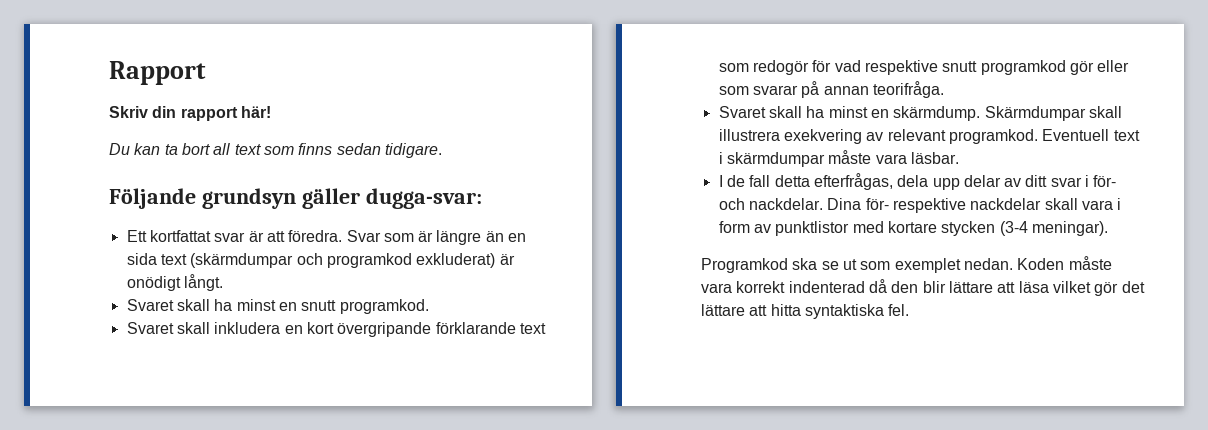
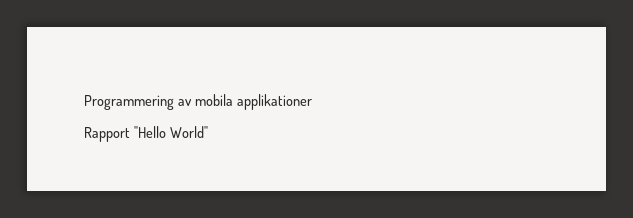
[109,61,206,85] [109,106,271,121] [109,143,442,158] [109,188,482,209] [126,230,527,245] [126,253,515,268] [126,274,223,291] [126,299,429,314] [126,322,546,337] [718,60,1130,75] [718,81,944,98] [718,106,1122,121] [718,129,1140,144] [718,150,959,167] [718,173,1117,190] [718,198,1122,213] [718,221,1108,236] [701,256,1112,273] [701,279,1145,296] [701,304,910,319] Rapport // Skriv din rapport här! // Du kan ta bort all text som finns sedan tidigare. // Följande grundsyn gäller dugga-svar: // Ett kortfattat svar är att föredra. Svar som är längre än en sida text (skärmdumpar och programkod exkluderat) är onödigt långt. // Svaret skall ha minst en snutt programkod. // Svaret skall inkludera en kort övergripande förklarande text som redogör för vad respektive snutt programkod gör eller som svarar på annan teorifråga. // Svaret skall ha minst en skärmdump. Skärmdumpar skall illustrera exekvering av relevant programkod. Eventuell text i skärmdumpar måste vara läsbar. // I de fall detta efterfrågas, dela upp delar av ditt svar i för- och nackdelar. Dina för- respektive nackdelar skall vara i form av punktlistor med kortare stycken (3-4 meningar). // Programkod ska se ut som exemplet nedan. Koden måste vara korrekt indenterad då den blir lättare att läsa vilket gör det lättare att hitta syntaktiska fel. -> [84,94,312,110] [84,126,208,142] Programmering av mobila applikationer // Rapport "Hello World"

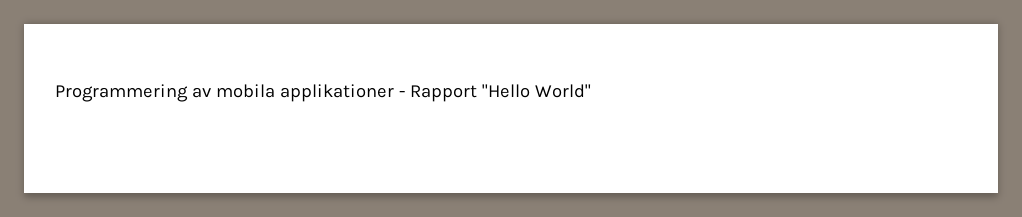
(312, 102) // -> [398,91,405,97] -

